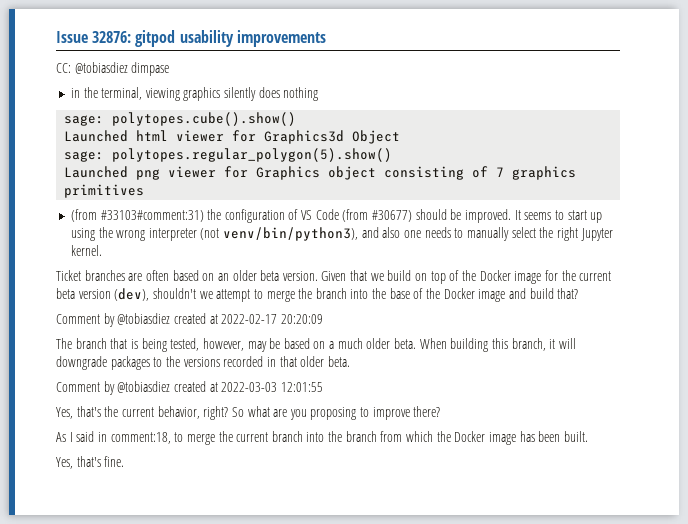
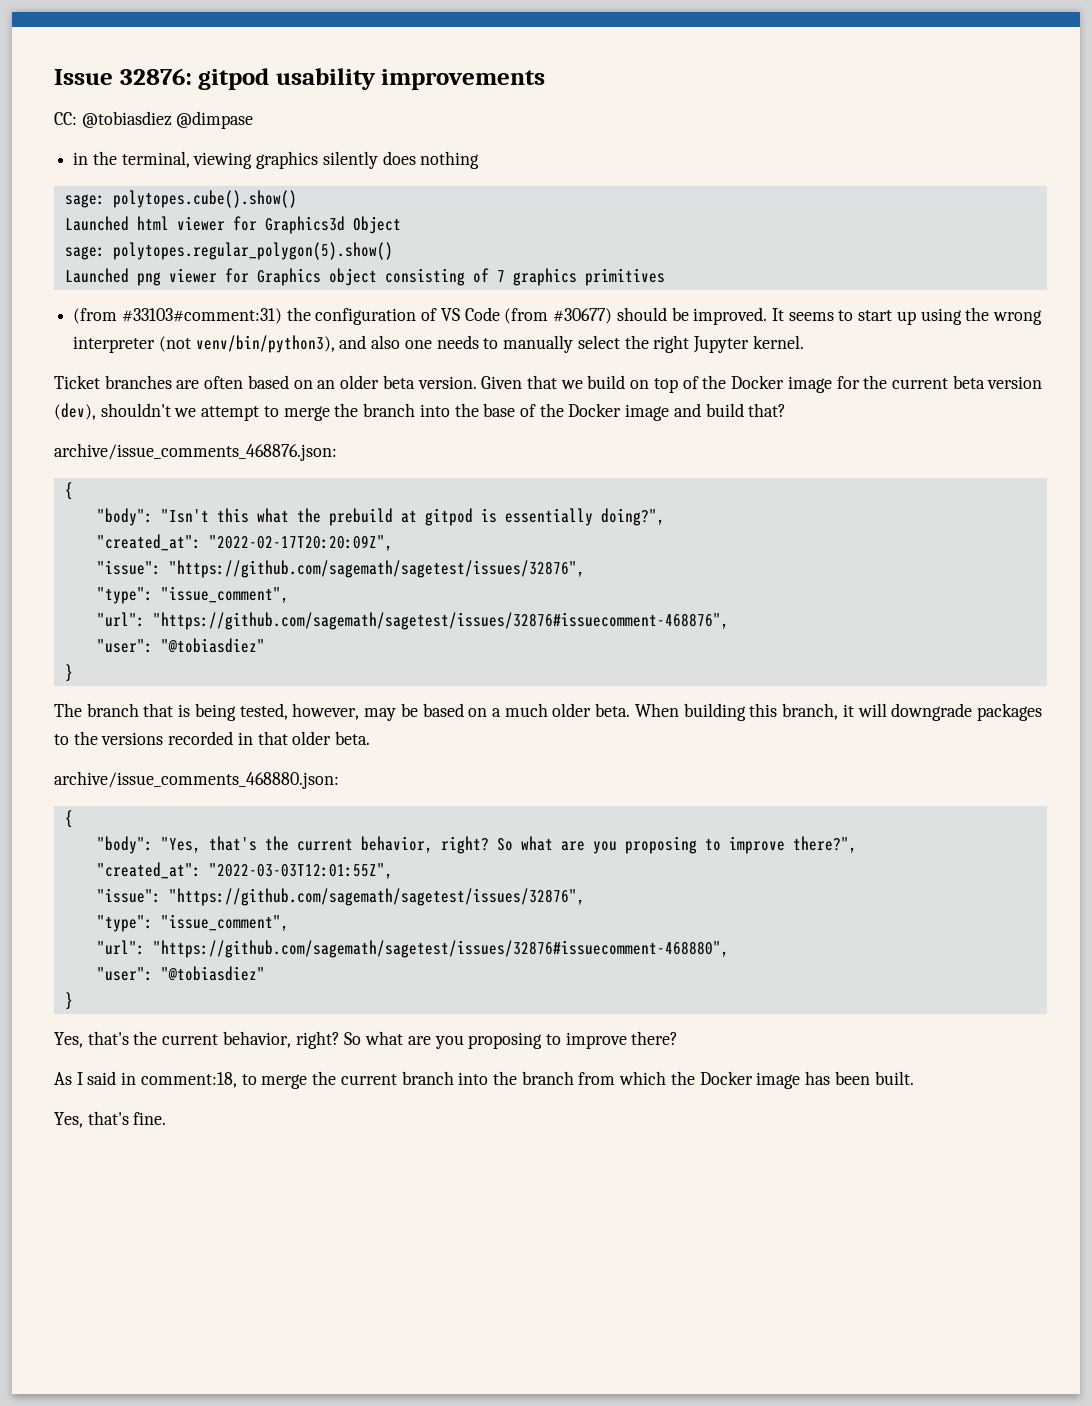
[131,62,170,76] dimpase -> [176,111,254,129] @dimpase
[56,313,323,327] Comment by @tobiasdiez created at 2022-02-17 20:20:09 -> [54,443,337,461] [64,482,73,500] [96,508,665,526] [96,534,393,551] [96,560,585,578] [96,586,289,604] [96,612,729,630] [96,638,265,653] [64,664,73,682] archive/issue_comments_468876.json: // { // "body": "Isn't this what the prebuild at gitpod is essentially doing?", // "created_at": "2022-02-17T20:20:09Z", // "issue": "https://github.com/sagemath/sagetest/issues/32876", // "type": "issue_comment", // "url": "https://github.com/sagemath/sagetest/issues/32876#issuecomment-468876", // "user": "@tobiasdiez" // }
[56,381,323,395] Comment by @tobiasdiez created at 2022-03-03 12:01:55 -> [54,771,339,789] [64,810,73,828] [96,836,857,854] [96,862,393,879] [96,888,585,906] [96,914,289,932] [96,940,729,958] [96,966,265,981] [64,992,73,1010] archive/issue_comments_468880.json: // { // "body": "Yes, that's the current behavior, right? So what are you proposing to improve there?", // "created_at": "2022-03-03T12:01:55Z", // "issue": "https://github.com/sagemath/sagetest/issues/32876", // "type": "issue_comment", // "url": "https://github.com/sagemath/sagetest/issues/32876#issuecomment-468880", // "user": "@tobiasdiez" // }

